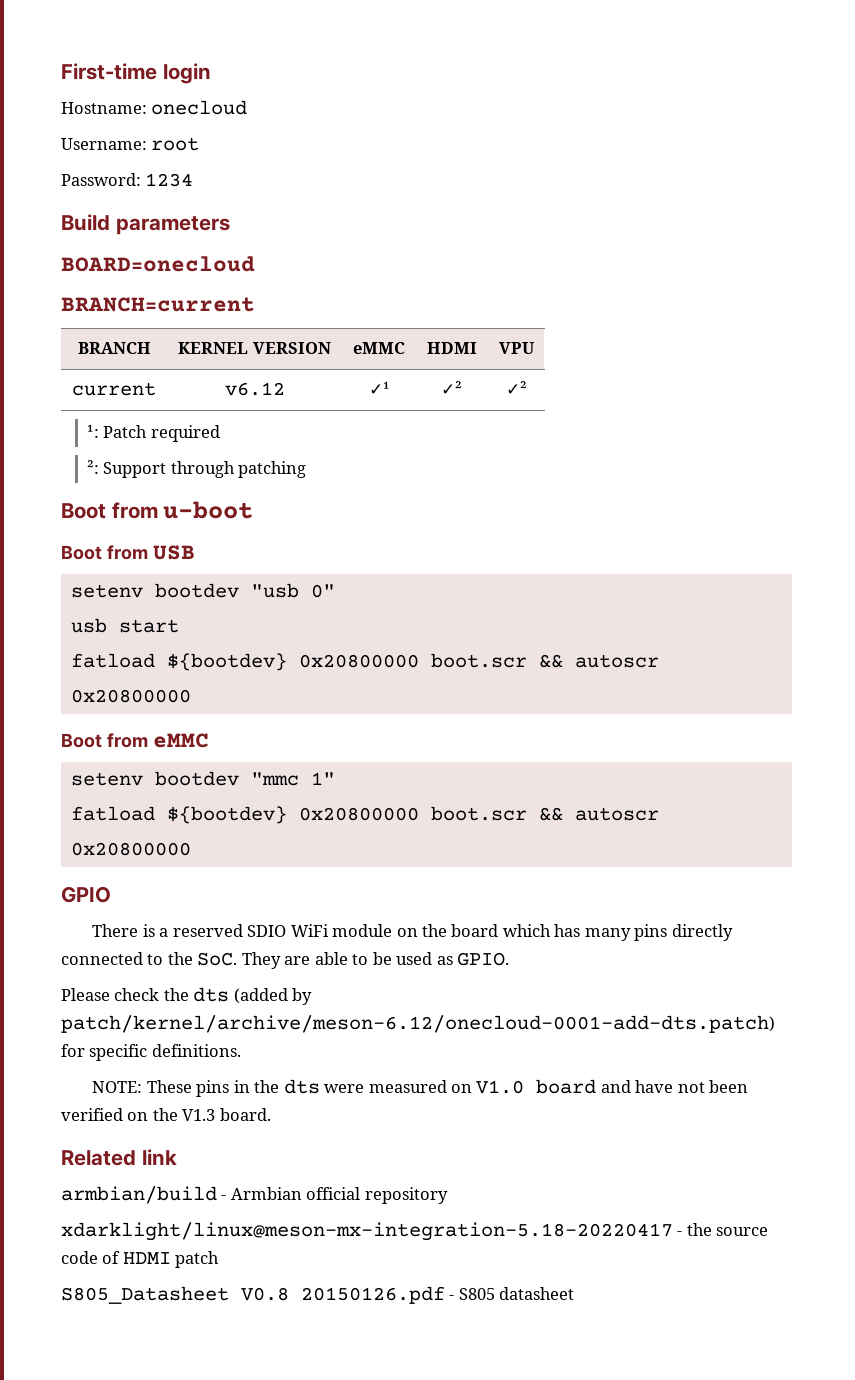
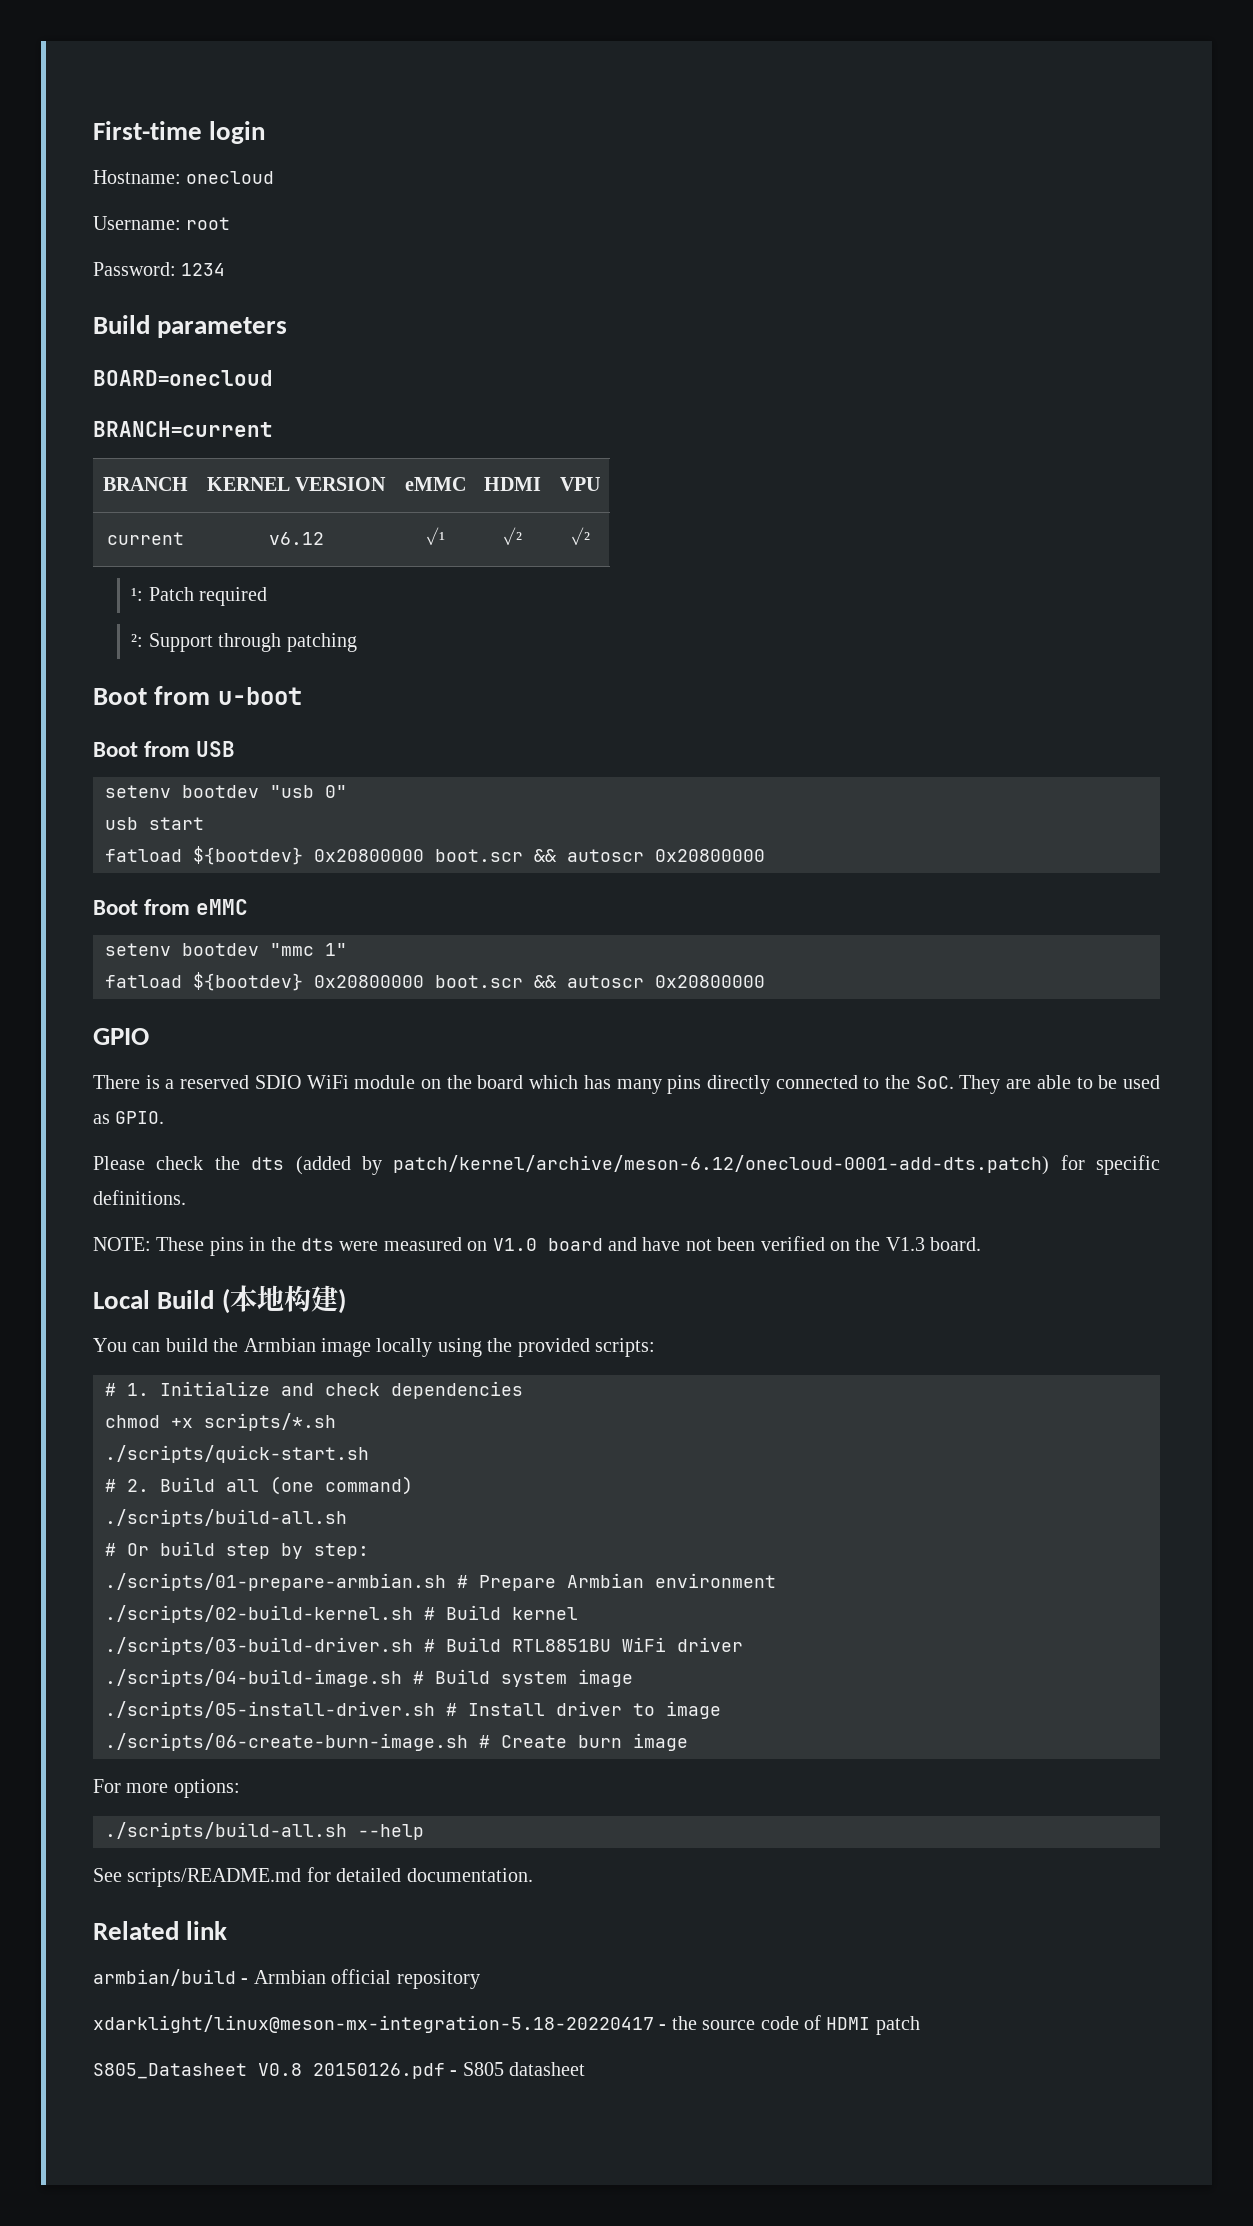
(271, 1114) none -> [93,1285,346,1314] [93,1338,655,1357] [105,1381,523,1399] [105,1413,336,1431] [105,1445,369,1463] [105,1476,413,1495] [105,1509,347,1527] [105,1541,369,1559] [105,1573,776,1591] [105,1605,578,1623] [105,1637,743,1655] [105,1669,633,1687] [105,1701,721,1719] [105,1733,688,1751] [93,1779,240,1798] [105,1822,424,1840] [93,1867,533,1887] // Local Build (本地构建) // You can build the Armbian image locally using the provided scripts: // # 1. Initialize and check dependencies // chmod +x scripts/*.sh // ./scripts/quick-start.sh // # 2. Build all (one command) // ./scripts/build-all.sh // # Or build step by step: // ./scripts/01-prepare-armbian.sh # Prepare Armbian environment // ./scripts/02-build-kernel.sh # Build kernel // ./scripts/03-build-driver.sh # Build RTL8851BU WiFi driver // ./scripts/04-build-image.sh # Build system image // ./scripts/05-install-driver.sh # Install driver to image // ./scripts/06-create-burn-image.sh # Create burn image // For more options: // ./scripts/build-all.sh --help // See scripts/README.md for detailed documentation.

